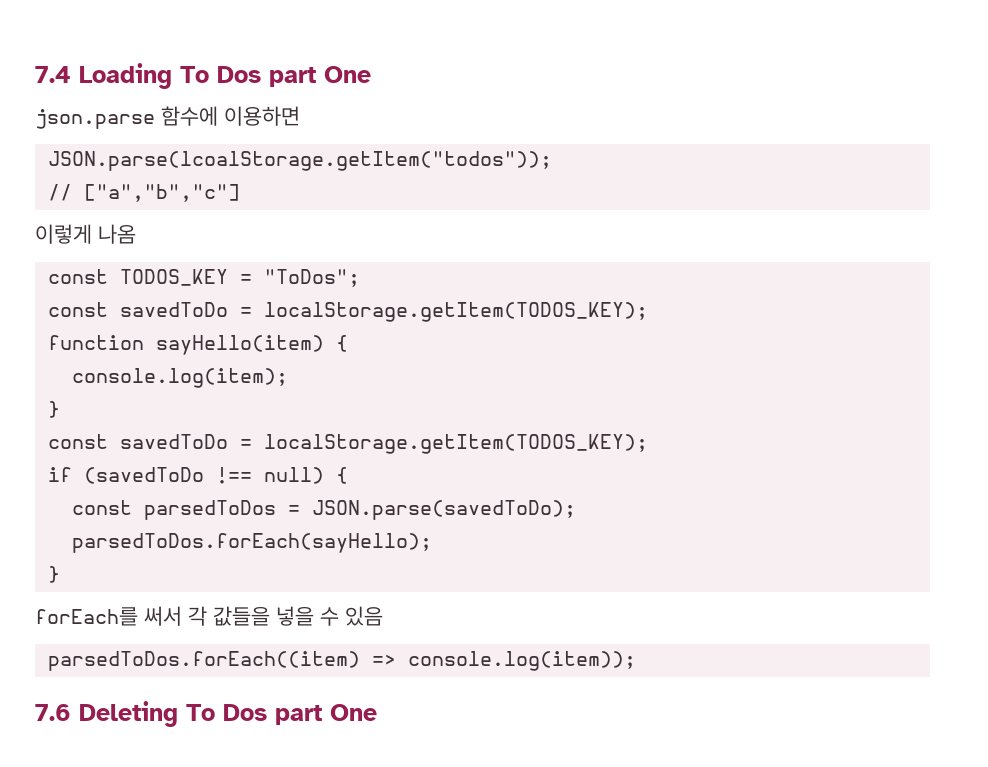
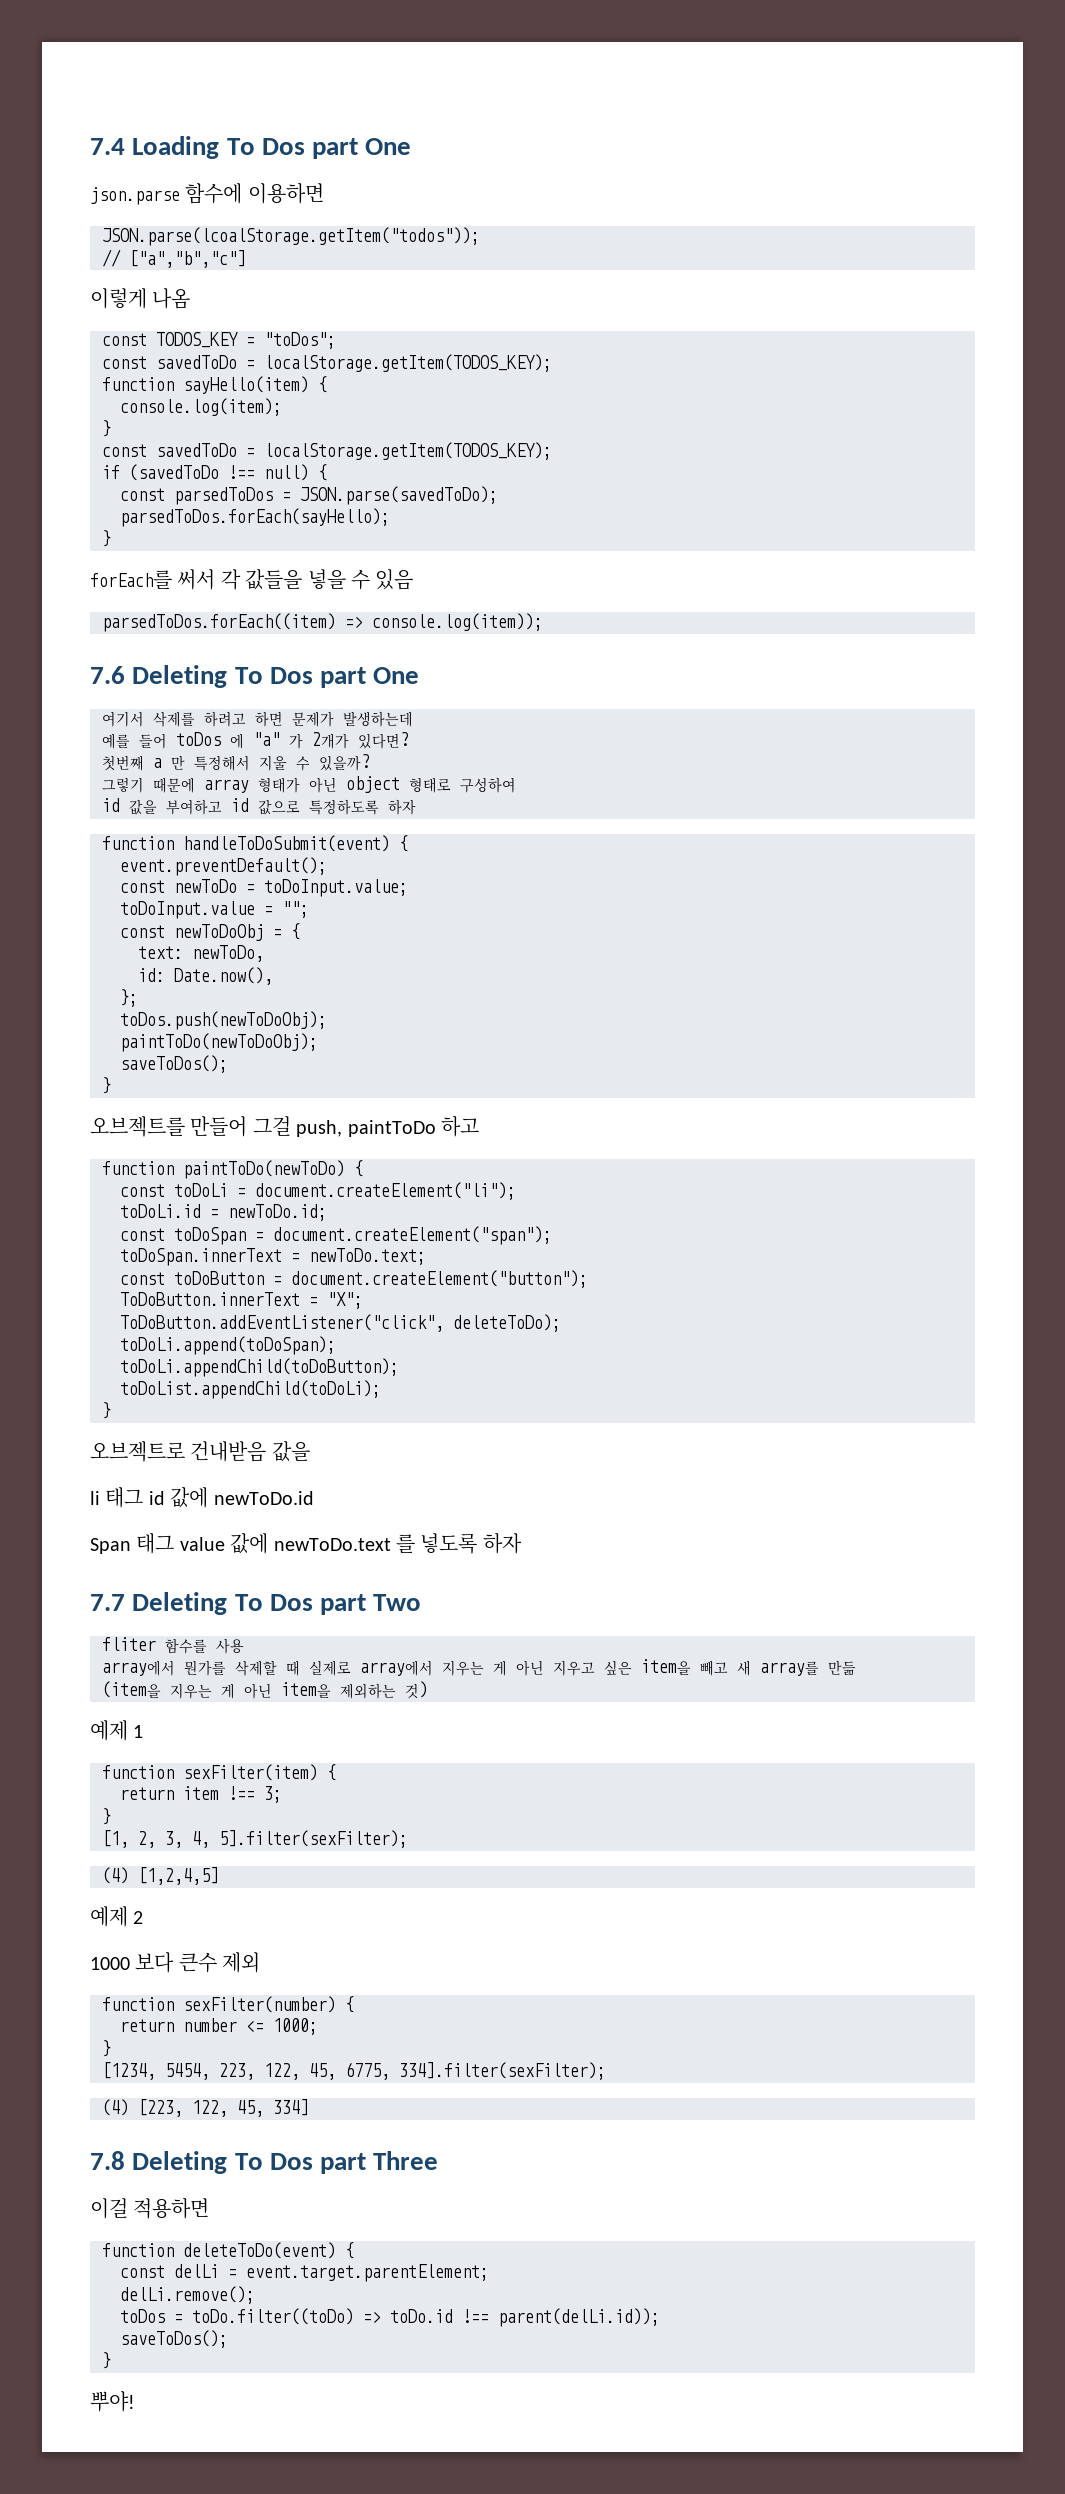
[264,269,361,287] "ToDos"; -> [264,332,336,349] "toDos";
(377, 712) none -> [102,711,413,727] [102,732,409,749] [102,754,370,771] [102,776,516,793] [102,798,416,815] [102,835,408,852] [120,857,327,876] [120,879,408,897] [120,901,309,919] [120,923,300,941] [138,945,264,962] [138,967,273,985] [120,989,138,1007] [120,1011,327,1030] [120,1033,318,1052] [120,1055,228,1073] [102,1077,111,1094] [90,1116,479,1137] [102,1160,363,1179] [120,1182,516,1200] [120,1204,327,1221] [120,1226,552,1245] [120,1248,426,1266] [120,1270,588,1288] [120,1292,363,1309] [120,1314,561,1332] [120,1336,336,1355] [120,1358,399,1377] [120,1380,381,1399] [102,1402,111,1419] [90,1441,310,1462] [90,1487,314,1508] [90,1533,522,1554] [90,1592,422,1615] [102,1637,244,1654] [102,1659,856,1676] [102,1681,428,1699] [90,1720,144,1741] [102,1764,336,1781] [120,1786,282,1803] [102,1808,111,1825] [102,1830,408,1848] [102,1867,219,1885] [90,1906,144,1927] [90,1952,261,1973] [102,1996,354,2013] [120,2018,318,2035] [102,2040,111,2057] [102,2062,606,2080] [102,2099,309,2117] [90,2151,439,2174] [90,2198,210,2219] [102,2242,354,2259] [120,2264,489,2282] [120,2286,255,2304] [120,2308,660,2327] [120,2330,228,2348] [102,2352,111,2369] [90,2391,135,2412] // 여기서 삭제를 하려고 하면 문제가 발생하는데 // 예를 들어 toDos 에 "a" 가 2개가 있다면? // 첫번째 a 만 특정해서 지울 수 있을까? // 그렇기 때문에 array 형태가 아닌 object 형태로 구성하여 // id 값을 부여하고 id 값으로 특정하도록 하자 // function handleToDoSubmit(event) { // event.preventDefault(); // const newToDo = toDoInput.value; // toDoInput.value = ""; // const newToDoObj = { // text: newToDo, // id: Date.now(), // }; // toDos.push(newToDoObj); // paintToDo(newToDoObj); // saveToDos(); // } // 오브젝트를 만들어 그걸 push, paintToDo 하고 // function paintToDo(newToDo) { // const toDoLi = document.createElement("li"); // toDoLi.id = newToDo.id; // const toDoSpan = document.createElement("span"); // toDoSpan.innerText = newToDo.text; // const toDoButton = document.createElement("button"); // ToDoButton.innerText = "X"; // ToDoButton.addEventListener("click", deleteToDo); // toDoLi.append(toDoSpan); // toDoLi.appendChild(toDoButton); // toDoList.appendChild(toDoLi); // } // 오브젝트로 건내받음 값을 // li 태그 id 값에 newToDo.id // Span 태그 value 값에 newToDo.text 를 넣도록 하자 // 7.7 Deleting To Dos part Two // fliter 함수를 사용 // array에서 뭔가를 삭제할 때 실제로 array에서 지우는 게 아닌 지우고 싶은 item을 빼고 새 array를 만듦 // (item을 지우는 게 아닌 item을 제외하는 것) // 예제 1 // function sexFilter(item) { // return item !== 3; // } // [1, 2, 3, 4, 5].filter(sexFilter); // (4) [1,2,4,5] // 예제 2 // 1000 보다 큰수 제외 // function sexFilter(number) { // return number <= 1000; // } // [1234, 5454, 223, 122, 45, 6775, 334].filter(sexFilter); // (4) [223, 122, 45, 334] // 7.8 Deleting To Dos part Three // 이걸 적용하면 // function deleteToDo(event) { // const delLi = event.target.parentElement; // delLi.remove(); // toDos = toDo.filter((toDo) => toDo.id !== parent(delLi.id)); // saveToDos(); // } // 뿌야!

